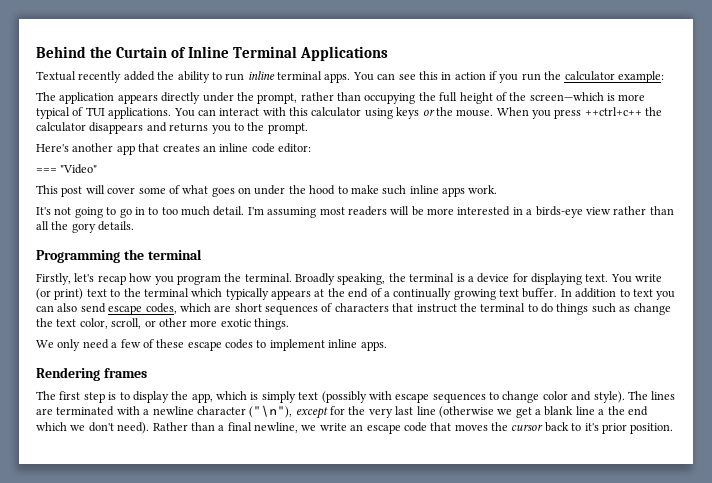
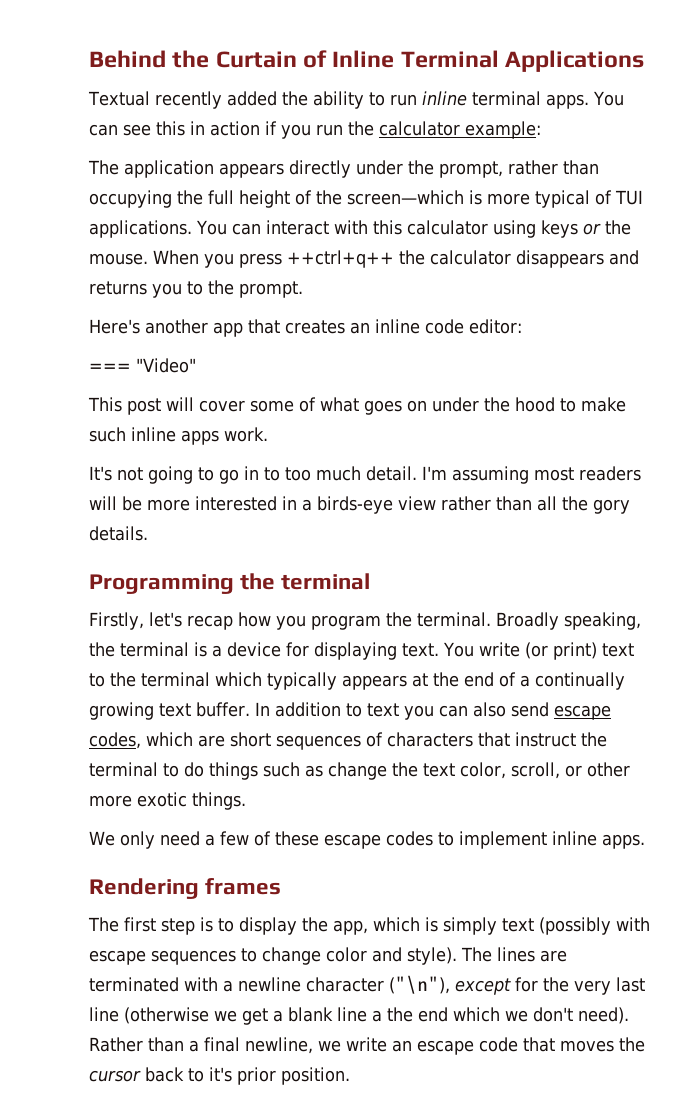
[584,107,642,116] ++ctrl+c++ -> [287,250,394,268] ++ctrl+q++

